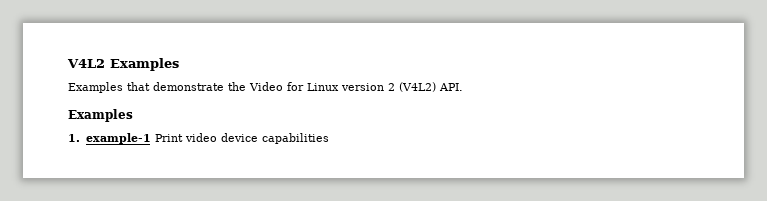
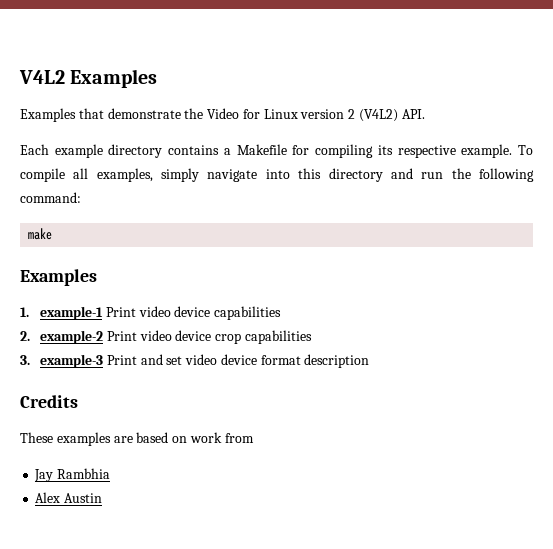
(463, 87) none -> [20,144,534,158] [20,168,534,182] [20,192,81,203] [28,228,53,240] // Each example directory contains a Makefile for compiling its respective example. To compile all examples, simply navigate into this directory and run the following command: // make
(329, 138) none -> [20,330,312,344] [20,354,370,368] [20,395,78,408] [20,432,254,446] [34,468,111,482] [35,492,103,503] // 2. example-2 Print video device crop capabilities // 3. example-3 Print and set video device format description // Credits // These examples are based on work from // Jay Rambhia // Alex Austin

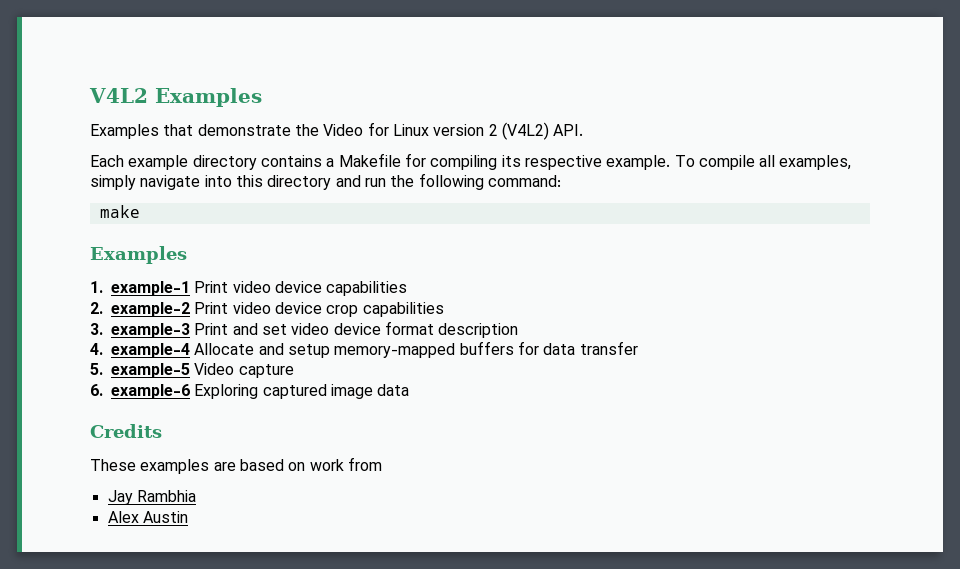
(370, 361) none -> [90,341,638,358] [90,363,294,378] [90,384,410,399] // 4. example-4 Allocate and setup memory-mapped buffers for data transfer // 5. example-5 Video capture // 6. example-6 Exploring captured image data

